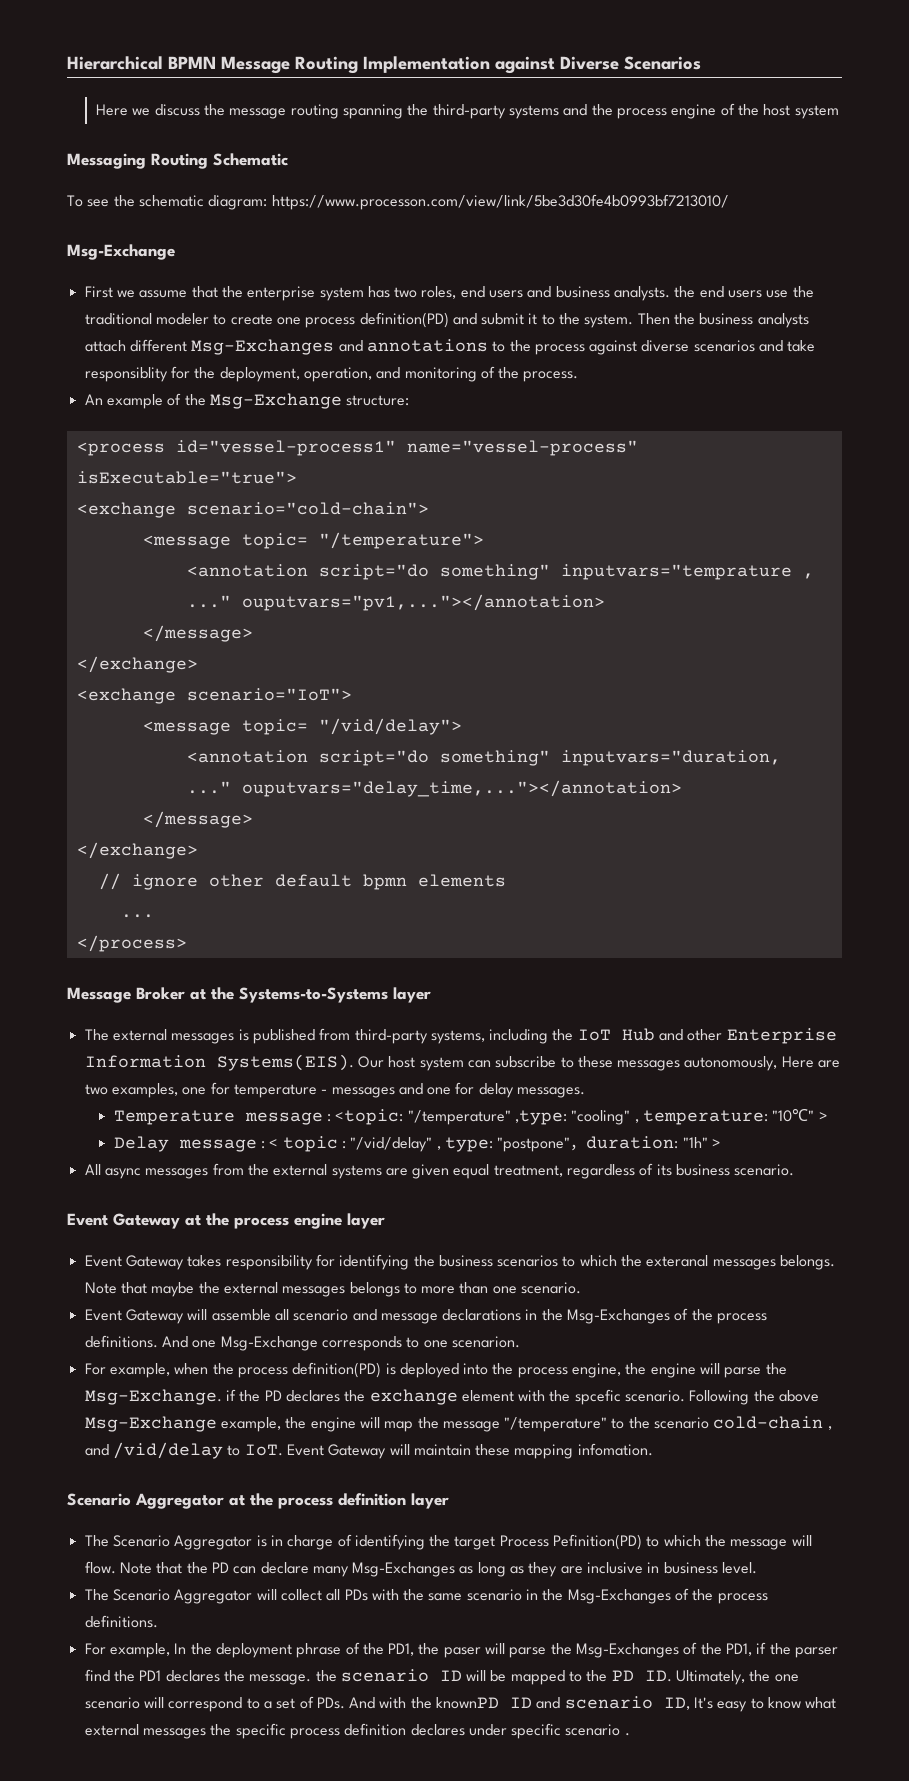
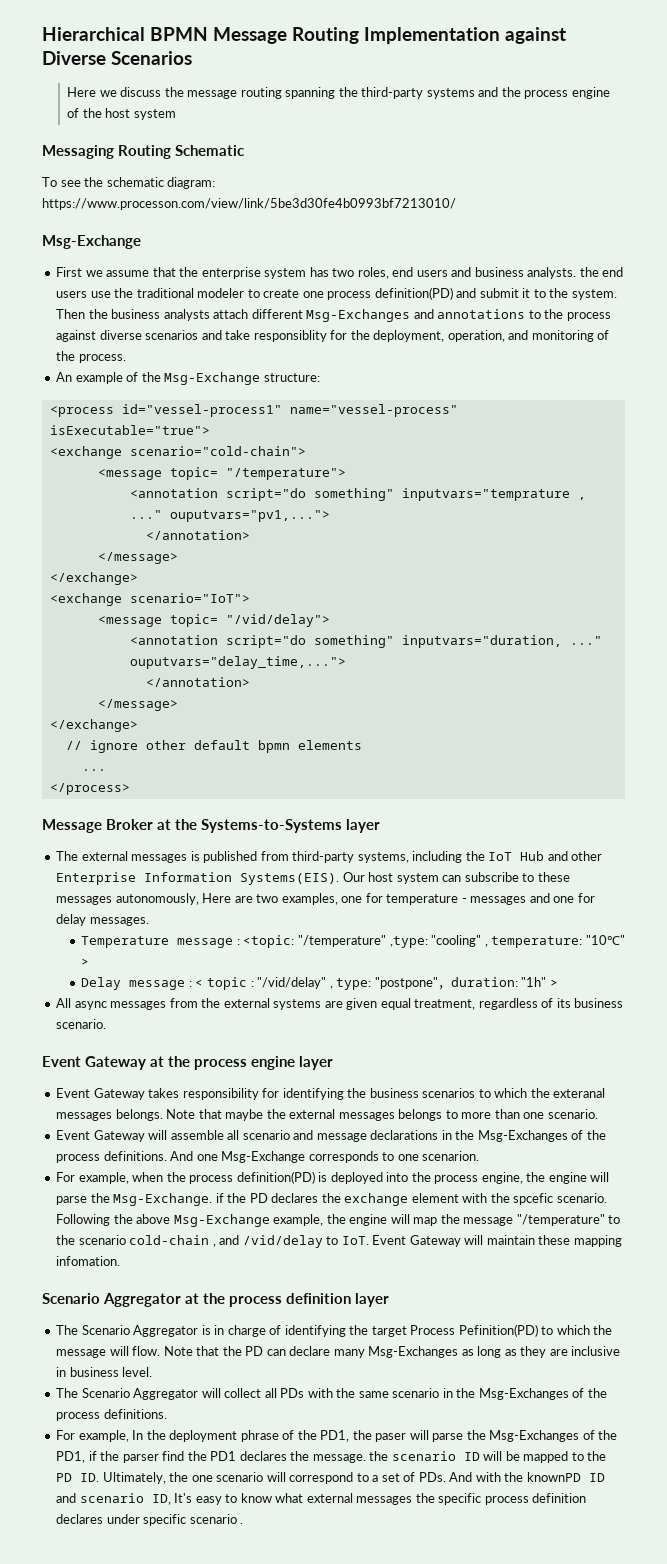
[241,594,605,611] ouputvars="pv1,..."></annotation> -> [169,510,330,522] [145,530,250,540] ouputvars="pv1,..."> // </annotation>
[241,780,682,797] ouputvars="delay_time,..."></annotation> -> [129,656,346,669] [145,677,250,687] ouputvars="delay_time,..."> // </annotation>

